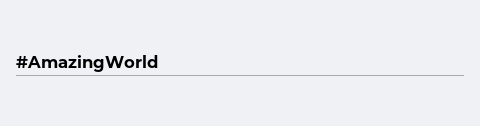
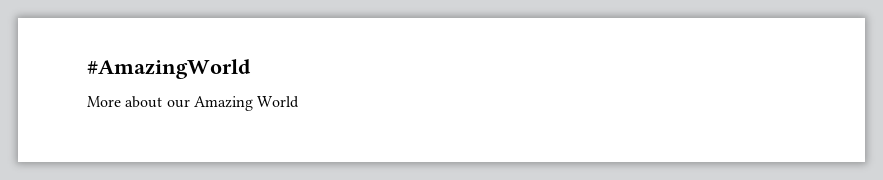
(158, 63) none -> [87,96,300,111] // More about our Amazing World

